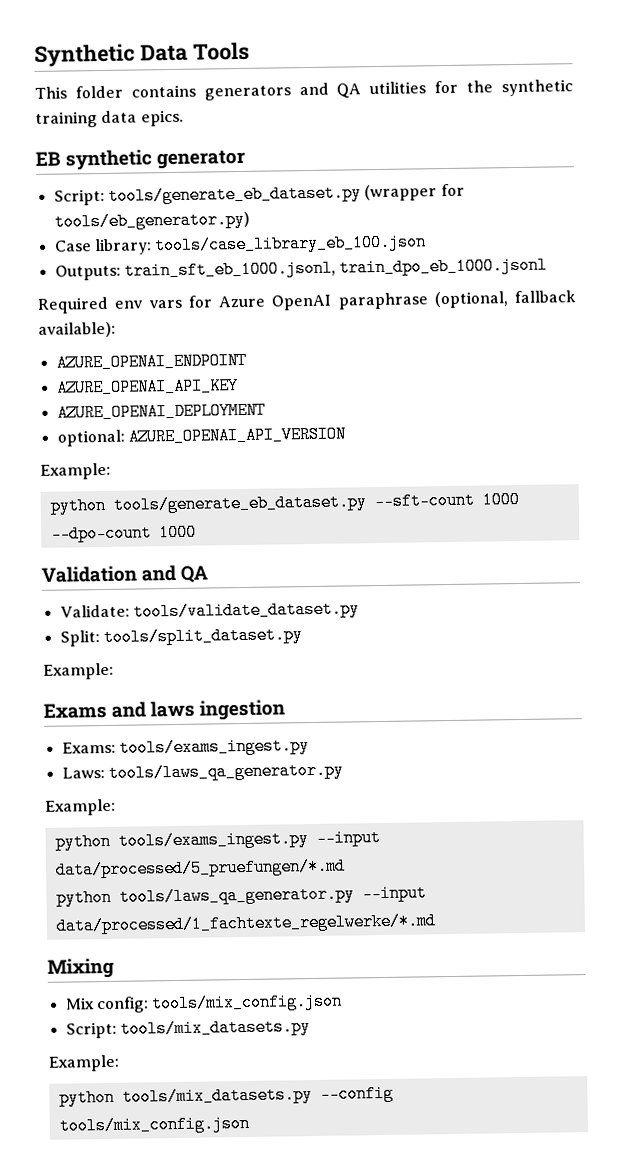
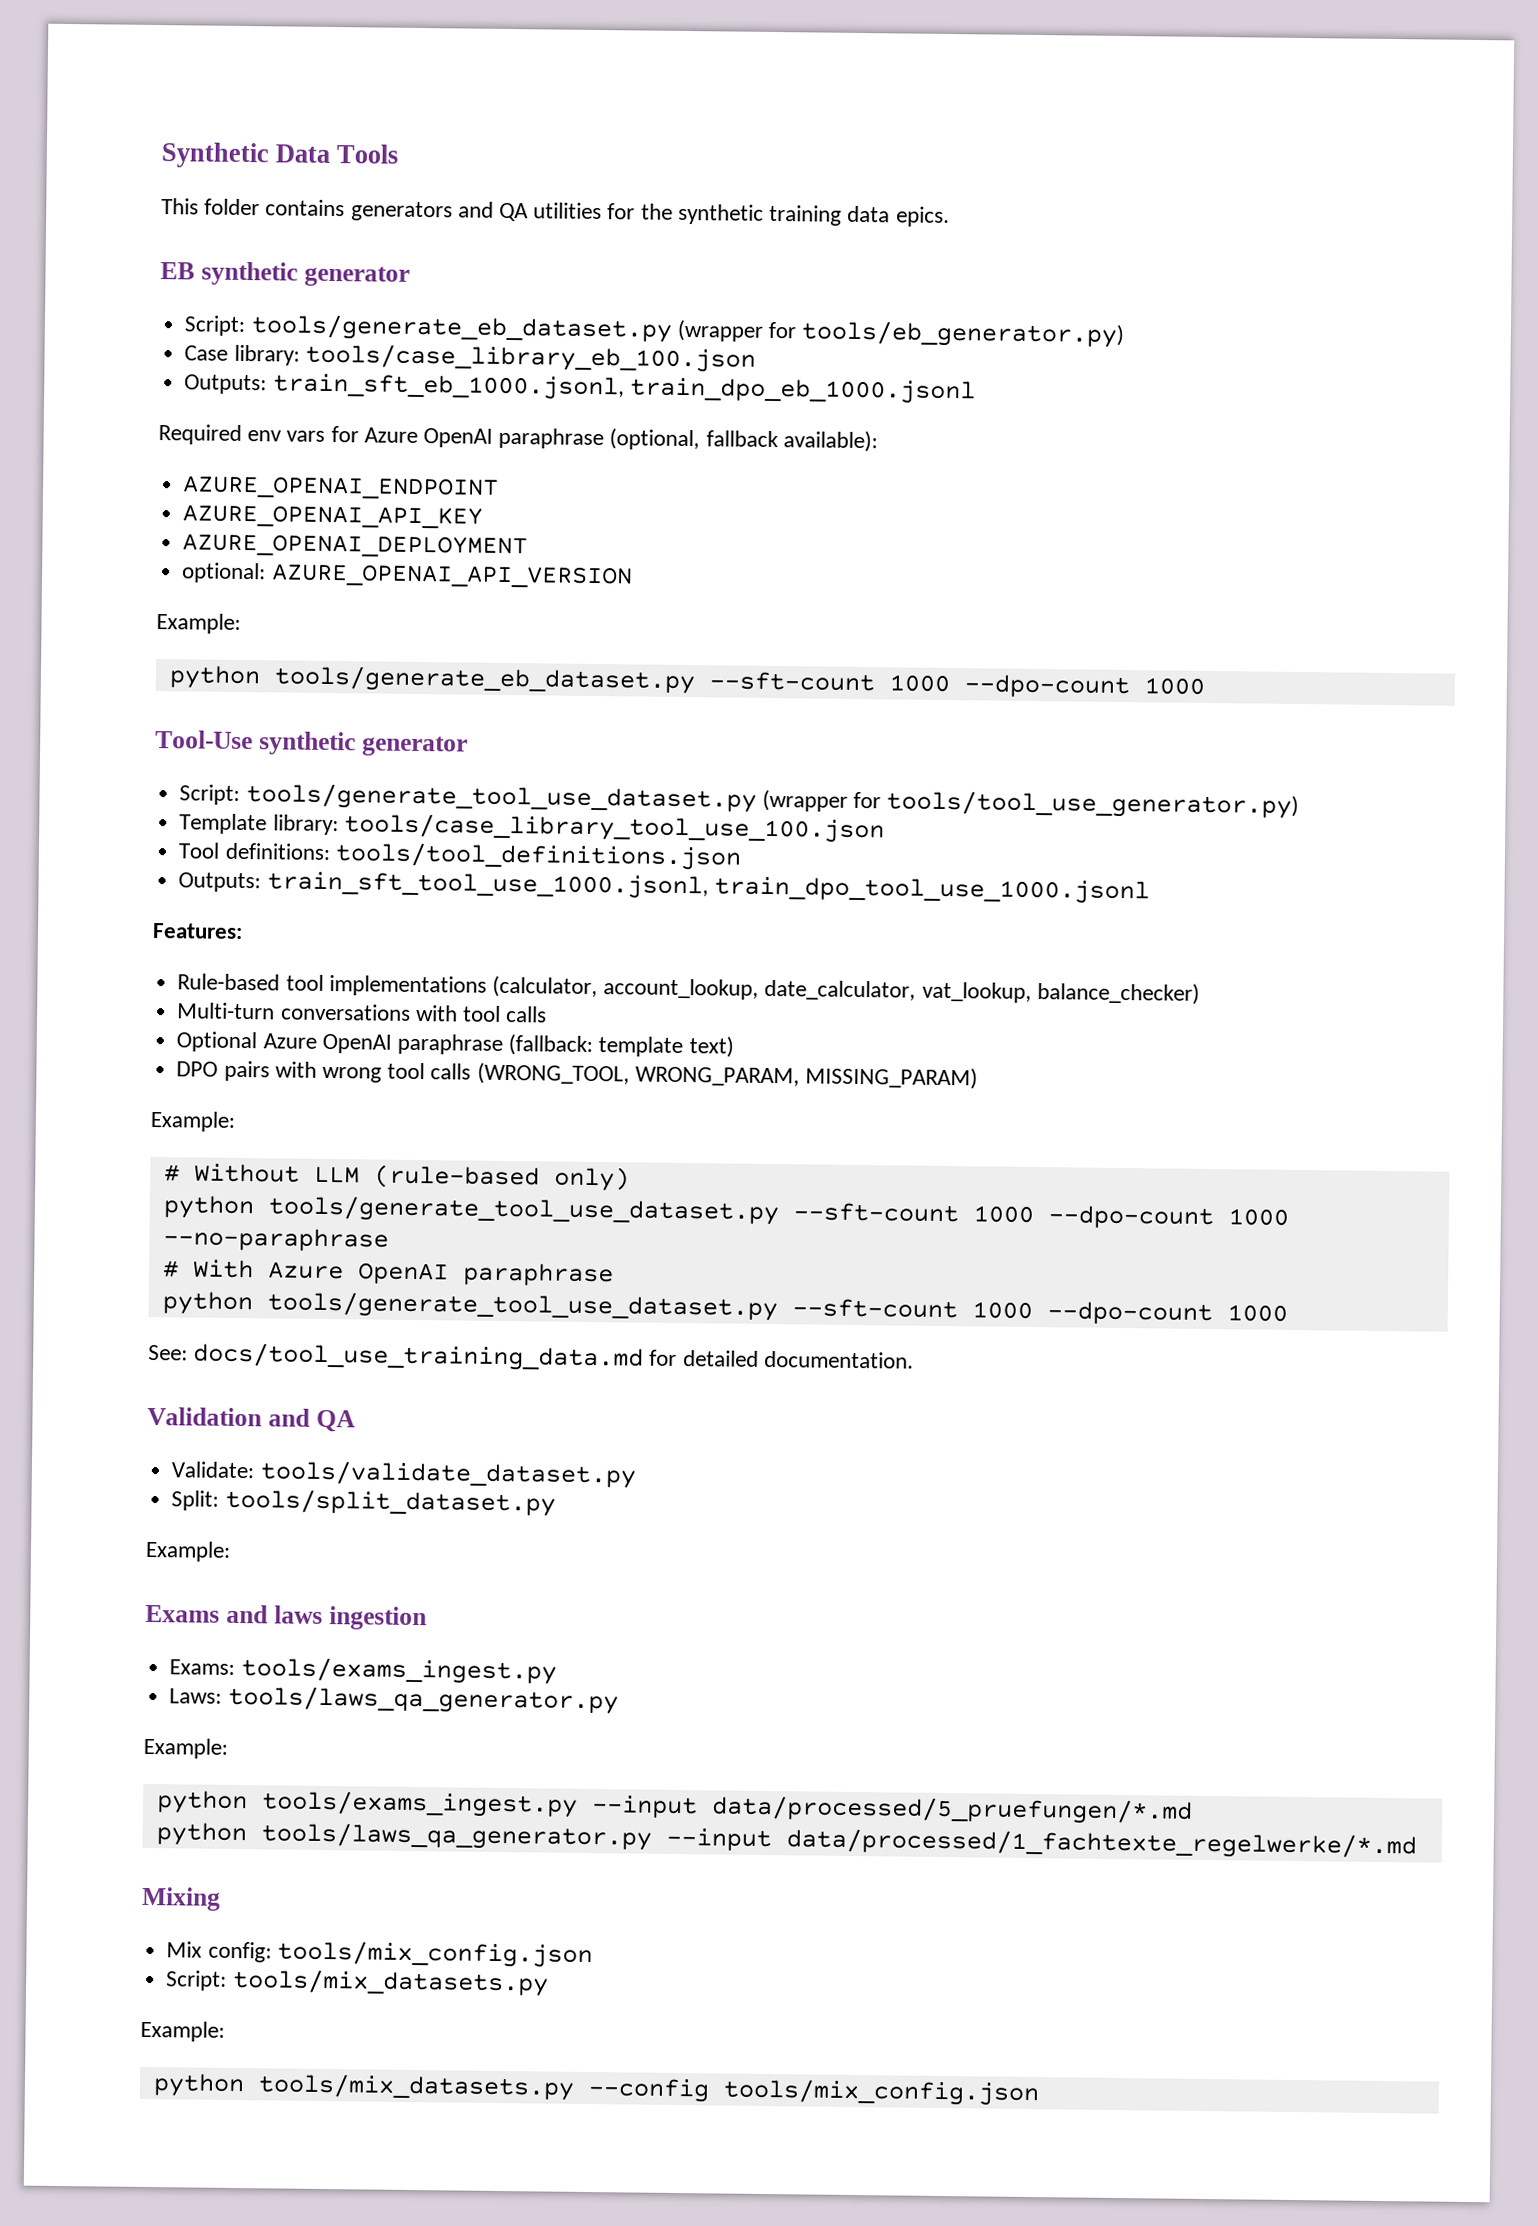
(197, 532) none -> [155,730,468,757] [179,783,1300,819] [179,813,885,844] [178,842,742,871] [178,871,1150,905] [152,923,243,940] [177,973,1200,1005] [177,1002,548,1023] [176,1031,734,1058] [176,1060,978,1090] [150,1110,235,1132] [163,1163,630,1192] [162,1195,1289,1230] [162,1227,389,1252] [162,1259,614,1287] [161,1291,1288,1326] [148,1342,914,1372] // Tool-Use synthetic generator // Script: tools/generate_tool_use_dataset.py (wrapper for tools/tool_use_generator.py) // Template library: tools/case_library_tool_use_100.json // Tool definitions: tools/tool_definitions.json // Outputs: train_sft_tool_use_1000.jsonl, train_dpo_tool_use_1000.jsonl // Features: // Rule-based tool implementations (calculator, account_lookup, date_calculator, vat_lookup, balance_checker) // Multi-turn conversations with tool calls // Optional Azure OpenAI paraphrase (fallback: template text) // DPO pairs with wrong tool calls (WRONG_TOOL, WRONG_PARAM, MISSING_PARAM) // Example: // # Without LLM (rule-based only) // python tools/generate_tool_use_dataset.py --sft-count 1000 --dpo-count 1000 --no-paraphrase // # With Azure OpenAI paraphrase // python tools/generate_tool_use_dataset.py --sft-count 1000 --dpo-count 1000 // See: docs/tool_use_training_data.md for detailed documentation.

